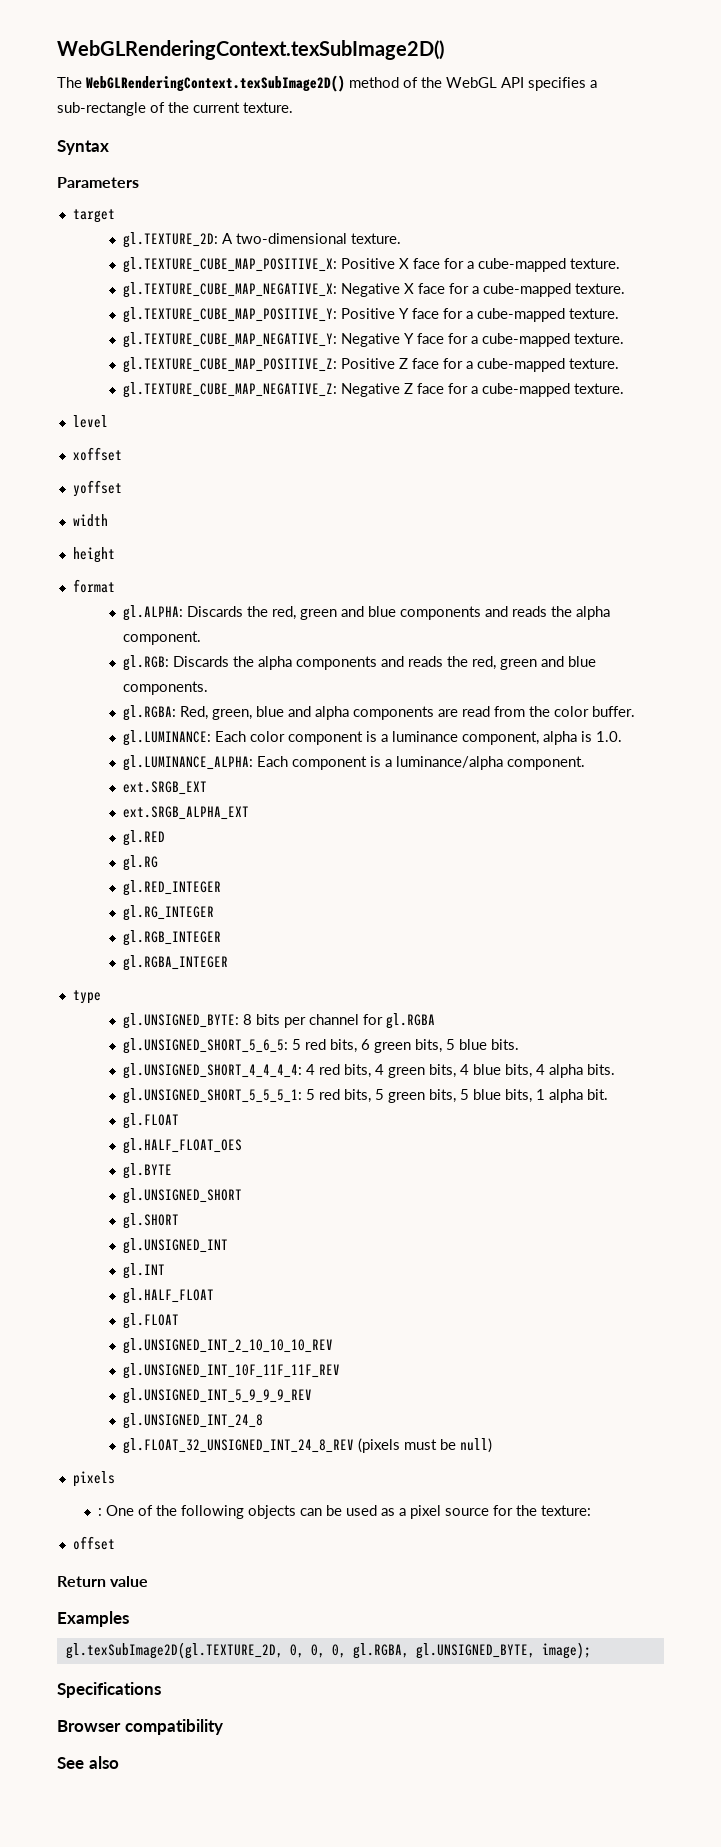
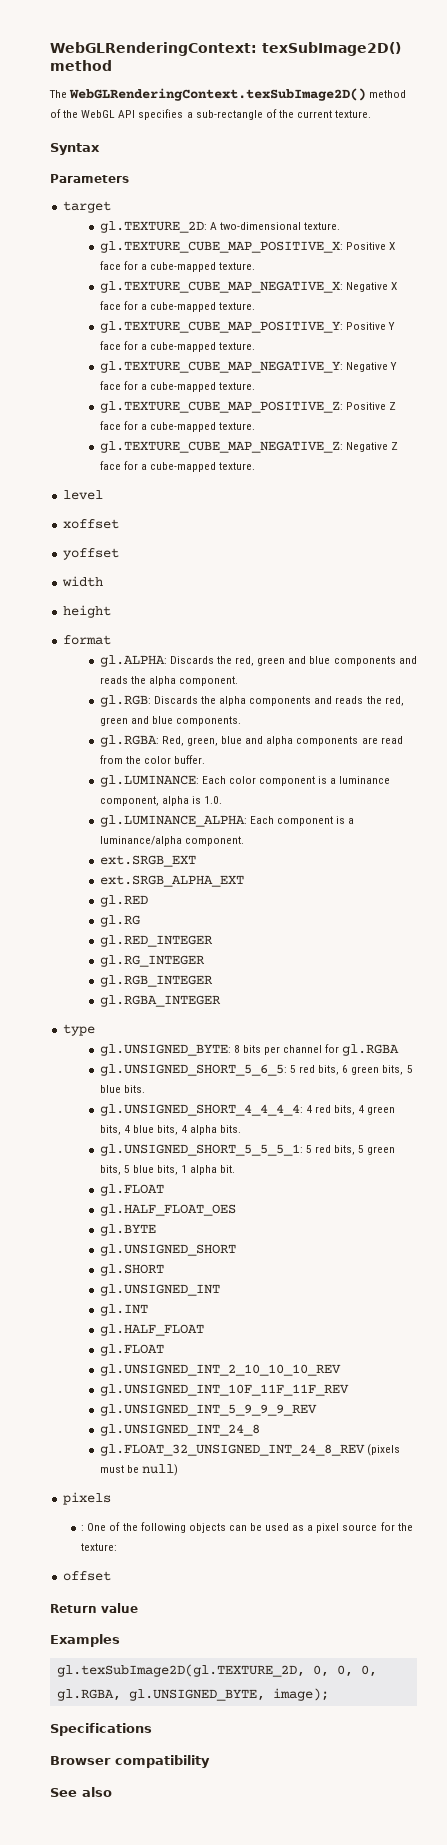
[57,40,444,60] WebGLRenderingContext.texSubImage2D() -> [50,42,401,56] [50,60,112,71] WebGLRenderingContext: texSubImage2D() method

